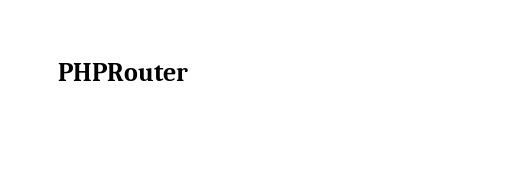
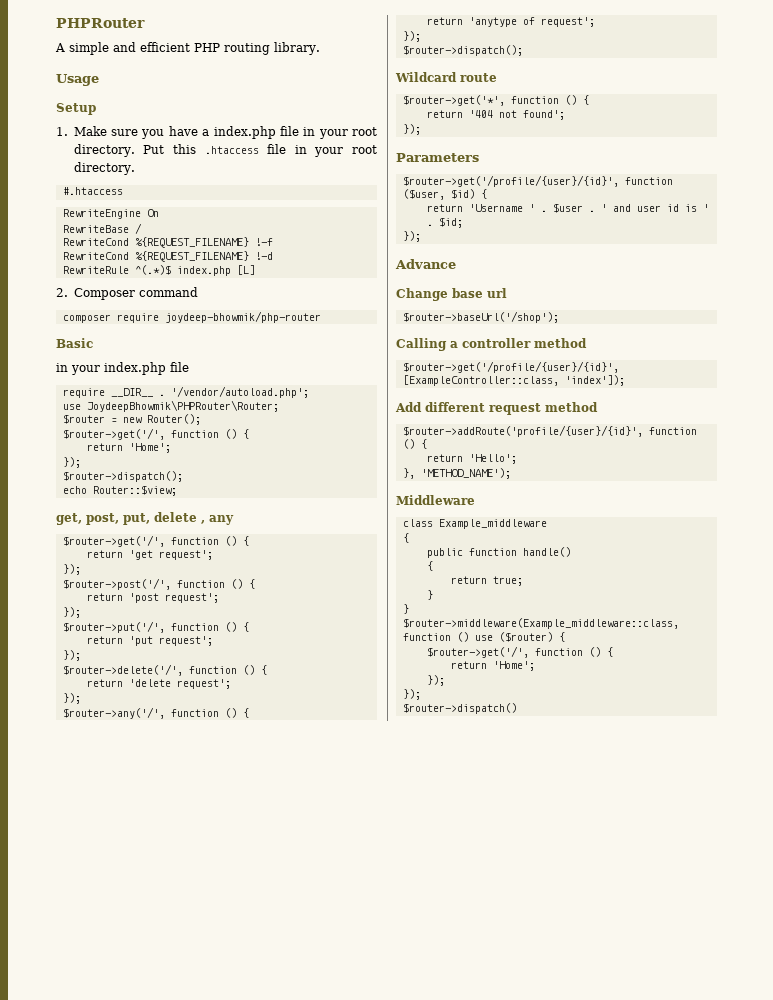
(188, 72) none -> [55,42,320,55] [56,74,99,86] [56,103,96,115] [56,126,377,139] [73,144,377,157] [73,162,135,175] [62,187,123,195] [62,209,159,219] [62,223,142,234] [62,237,273,248] [62,251,273,262] [62,265,255,276] [56,287,198,300] [62,311,321,323] [56,338,93,348] [56,362,189,375] [62,386,309,398] [62,400,279,412] [62,414,201,425] [62,428,249,440] [86,443,171,453] [62,457,81,468] [62,471,183,482] [62,485,177,496] [56,512,234,525] [62,535,249,547] [86,550,213,560] [62,564,81,575] [62,578,255,590] [86,593,219,603] [62,607,81,618] [62,621,249,633] [86,636,213,646] [62,650,81,661] [62,664,267,676] [86,679,231,689] [62,693,81,704] [62,707,249,719] [426,17,595,27] [402,31,421,42] [402,45,523,56] [395,72,497,82] [402,95,589,106] [426,110,565,120] [402,124,421,135] [396,153,479,162] [402,175,673,187] [402,189,487,200] [426,203,709,213] [426,217,463,228] [402,231,421,242] [395,259,456,269] [396,288,507,301] [402,311,559,323] [396,338,587,351] [402,361,619,373] [402,375,625,386] [395,402,598,415] [402,425,697,437] [402,439,427,449] [426,454,517,464] [402,468,511,479] [396,495,475,505] [402,519,547,529] [402,533,409,543] [426,547,571,558] [426,561,433,571] [450,576,523,586] [426,590,433,600] [402,604,409,614] [402,618,679,629] [402,632,565,642] [426,646,613,658] [450,661,535,671] [426,675,445,686] [402,689,421,700] [402,703,517,714] // A simple and efficient PHP routing library. // Usage // Setup // 1. Make sure you have a index.php file in your root directory. Put this .htaccess file in your root directory. // #.htaccess // RewriteEngine On // RewriteBase / // RewriteCond %{REQUEST_FILENAME} !-f // RewriteCond %{REQUEST_FILENAME} !-d // RewriteRule ^(.*)$ index.php [L] // 2. Composer command // composer require joydeep-bhowmik/php-router // Basic // in your index.php file // require __DIR__ . '/vendor/autoload.php'; // use JoydeepBhowmik\PHPRouter\Router; // $router = new Router(); // $router->get('/', function () { // return 'Home'; // }); // $router->dispatch(); // echo Router::$view; // get, post, put, delete , any // $router->get('/', function () { // return 'get request'; // }); // $router->post('/', function () { // return 'post request'; // }); // $router->put('/', function () { // return 'put request'; // }); // $router->delete('/', function () { // return 'delete request'; // }); // $router->any('/', function () { // return 'anytype of request'; // }); // $router->dispatch(); // Wildcard route // $router->get('*', function () { // return '404 not found'; // }); // Parameters // $router->get('/profile/{user}/{id}', function ($user, $id) { // return 'Username ' . $user . ' and user id is ' . $id; // }); // Advance // Change base url // $router->baseUrl('/shop'); // Calling a controller method // $router->get('/profile/{user}/{id}', [ExampleController::class, 'index']); // Add different request method // $router->addRoute('profile/{user}/{id}', function () { // return 'Hello'; // }, 'METHOD_NAME'); // Middleware // class Example_middleware // { // public function handle() // { // return true; // } // } // $router->middleware(Example_middleware::class, function () use ($router) { // $router->get('/', function () { // return 'Home'; // }); // }); // $router->dispatch()

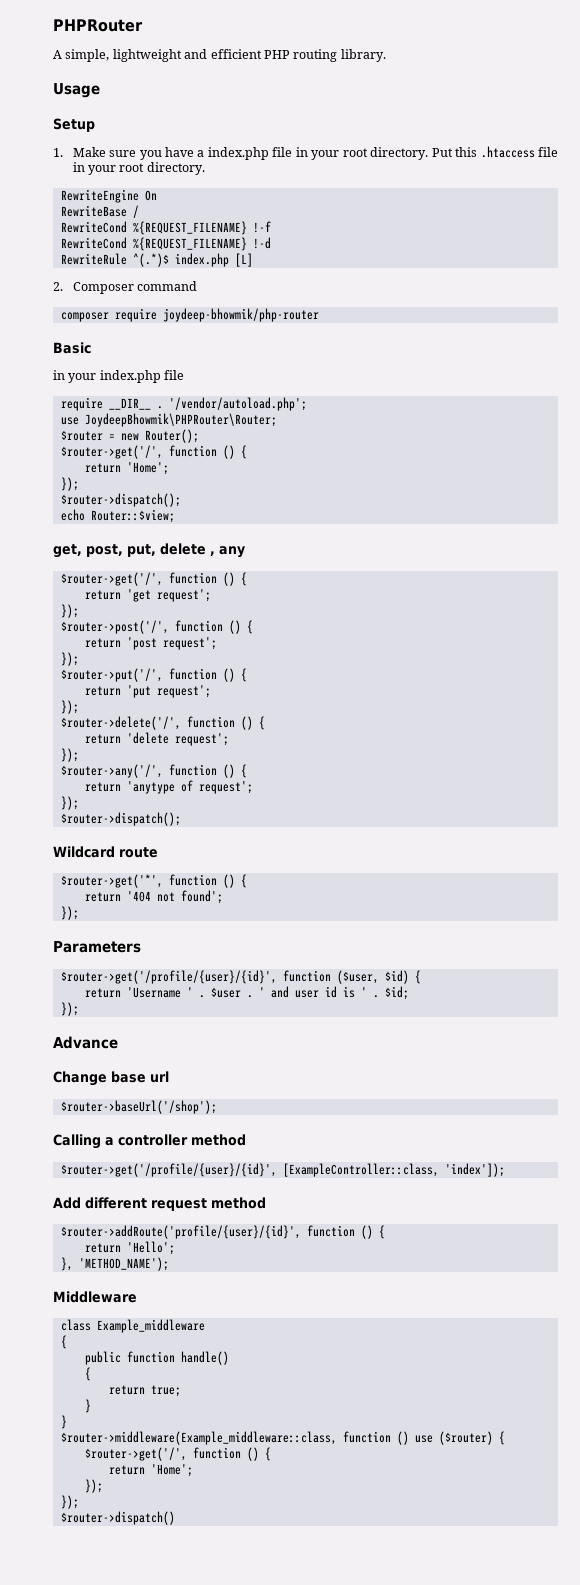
[69,42,109,55] simple -> [65,49,182,62] simple, lightweight
[62,187,123,195] // #.htaccess -> (205, 168) none

